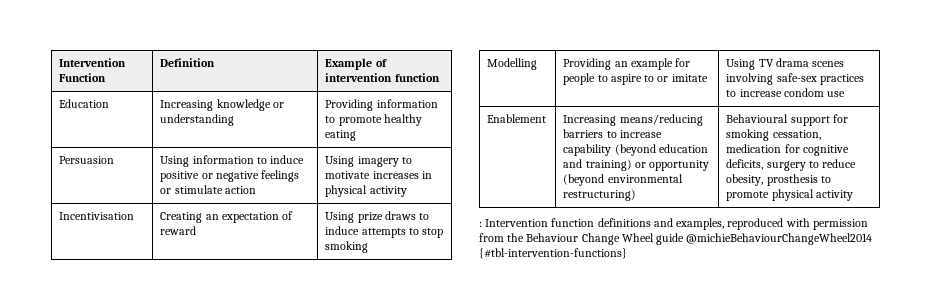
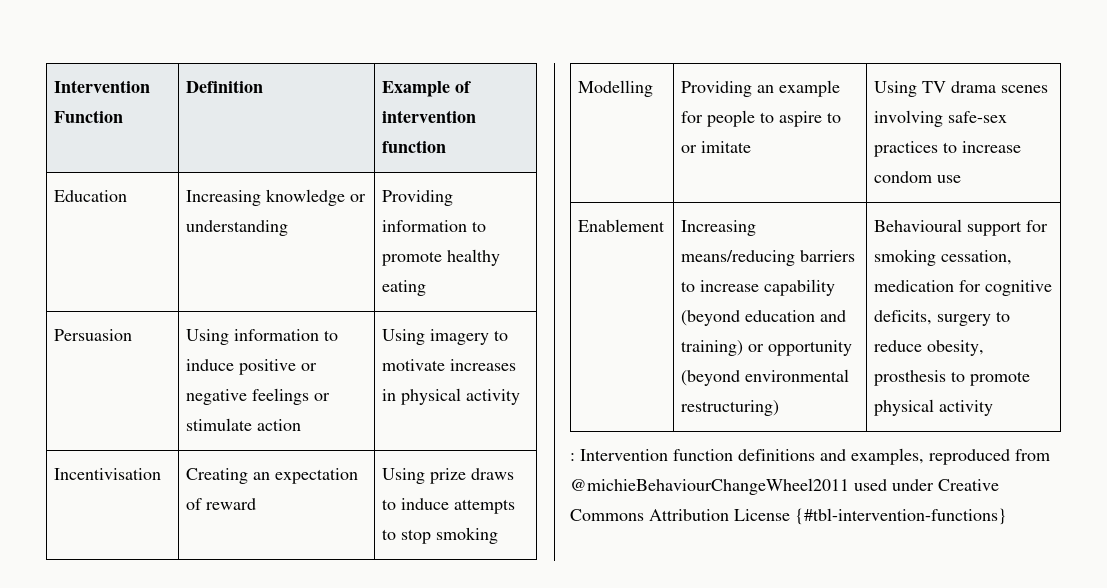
[785,218,868,230] [479,233,873,245] with permission from the Behaviour Change Wheel guide @michieBehaviourChangeWheel2014 -> [1015,449,1050,461] [570,478,999,495] [570,509,790,521] from @michieBehaviourChangeWheel2011 used under Creative Commons Attribution License

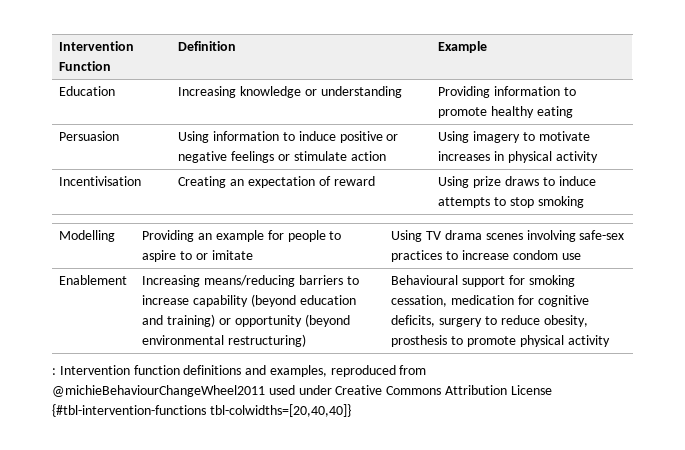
[455,81,472,93] [382,110,477,123] [382,140,447,153] of intervention function -> (488, 47) none
[795,508,1007,525] {#tbl-intervention-functions} -> [52,404,351,417] {#tbl-intervention-functions tbl-colwidths=[20,40,40]}

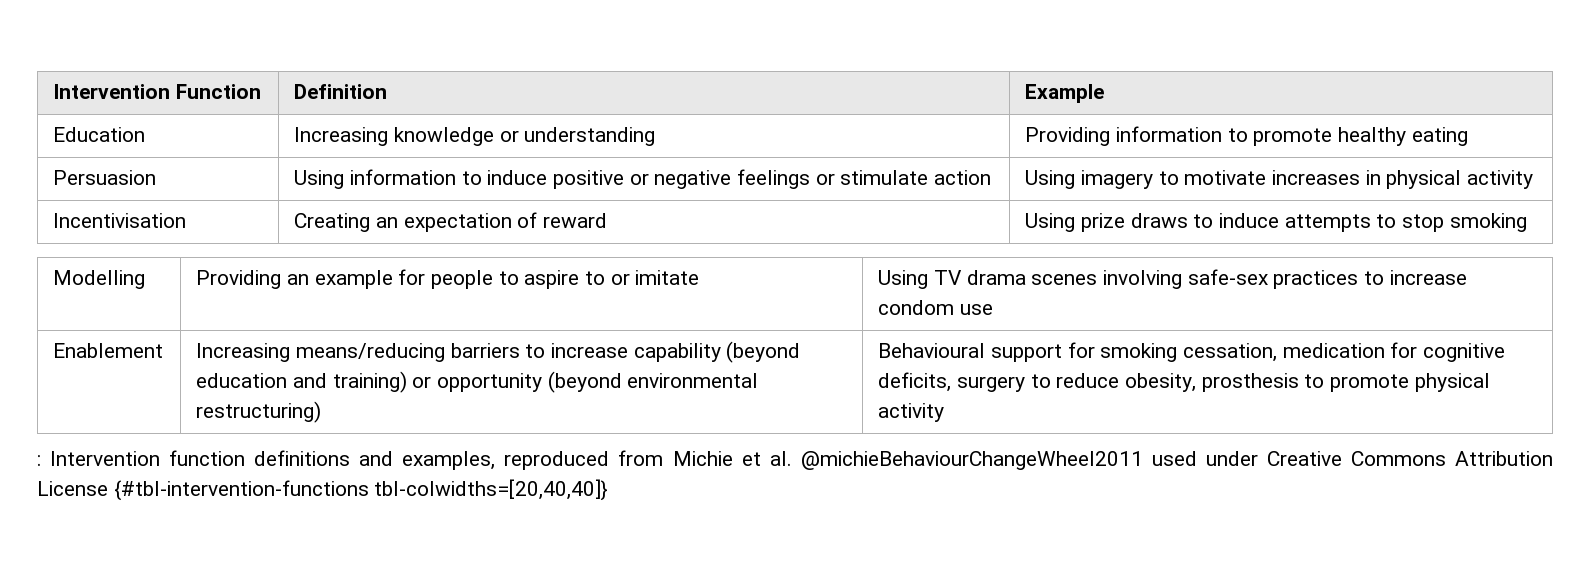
(427, 370) none -> [672,451,792,466] Michie et al.

